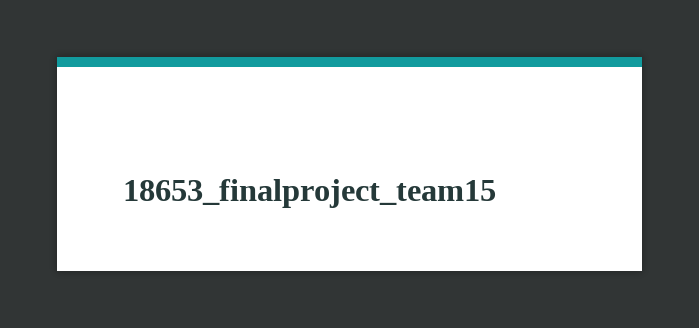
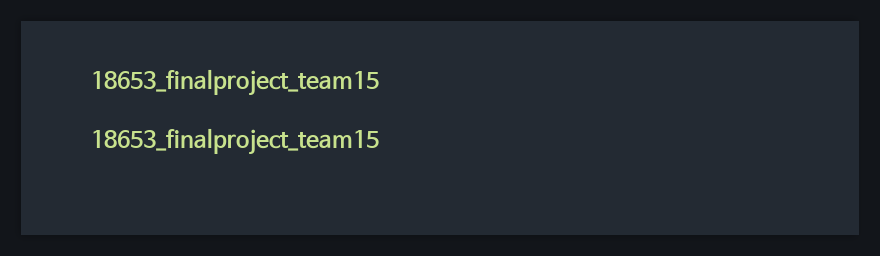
[123,179,496,208] 18653_finalproject_team15 -> [91,69,379,96] [91,128,379,155] 18653_finalproject_team15 // 18653_finalproject_team15

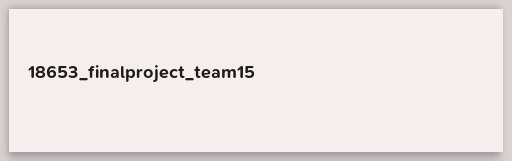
[91,69,379,96] [91,128,379,155] 18653_finalproject_team15 // 18653_finalproject_team15 -> [27,65,255,83] 18653_finalproject_team15

